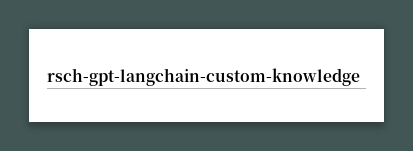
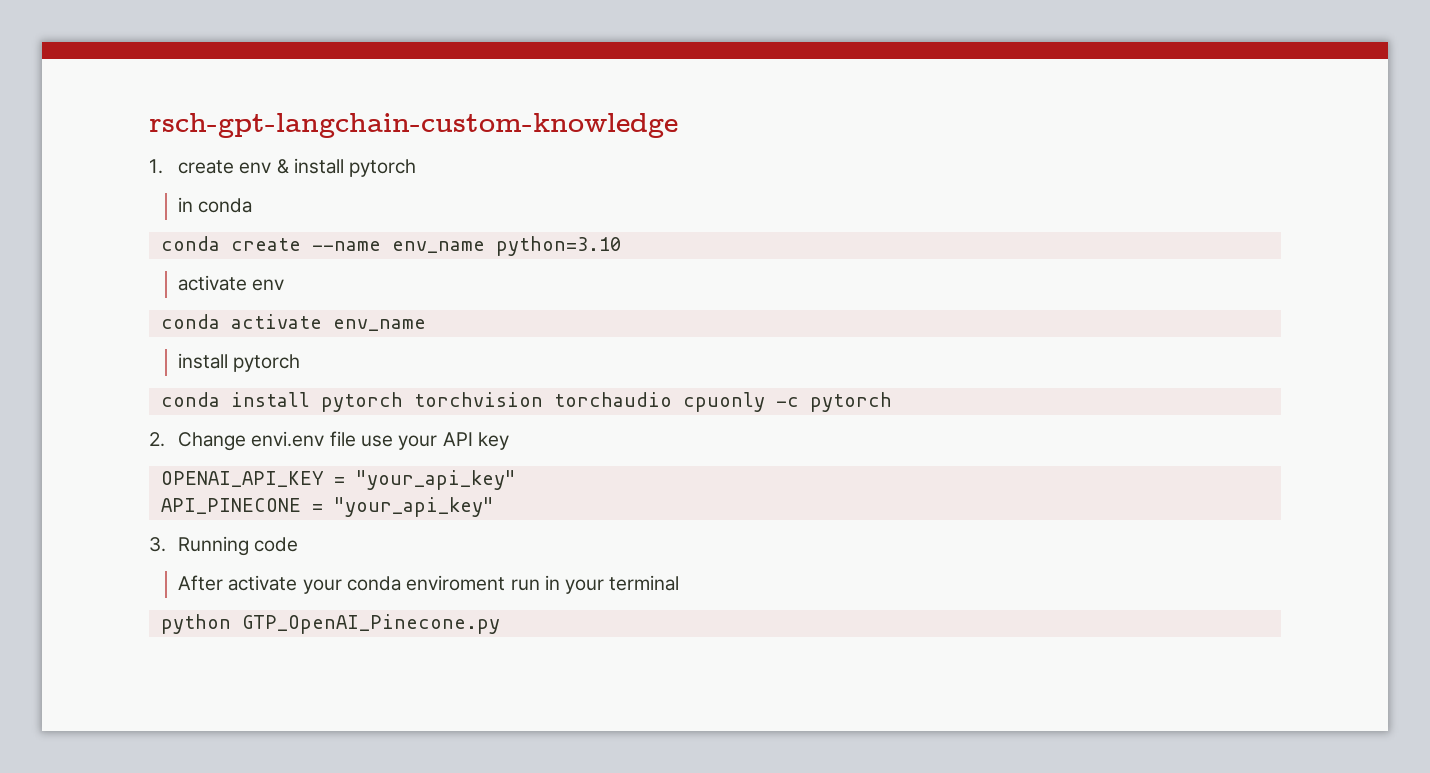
(360, 77) none -> [149,158,417,177] [178,197,253,213] [160,236,621,256] [178,275,285,291] [160,314,426,331] [178,353,301,372] [160,392,892,412] [149,431,509,451] [160,470,516,490] [160,497,494,517] [149,536,299,556] [178,575,680,594] [160,614,500,634] // 1. create env & install pytorch // in conda // conda create --name env_name python=3.10 // activate env // conda activate env_name // install pytorch // conda install pytorch torchvision torchaudio cpuonly -c pytorch // 2. Change envi.env file use your API key // OPENAI_API_KEY = "your_api_key" // API_PINECONE = "your_api_key" // 3. Running code // After activate your conda enviroment run in your terminal // python GTP_OpenAI_Pinecone.py

